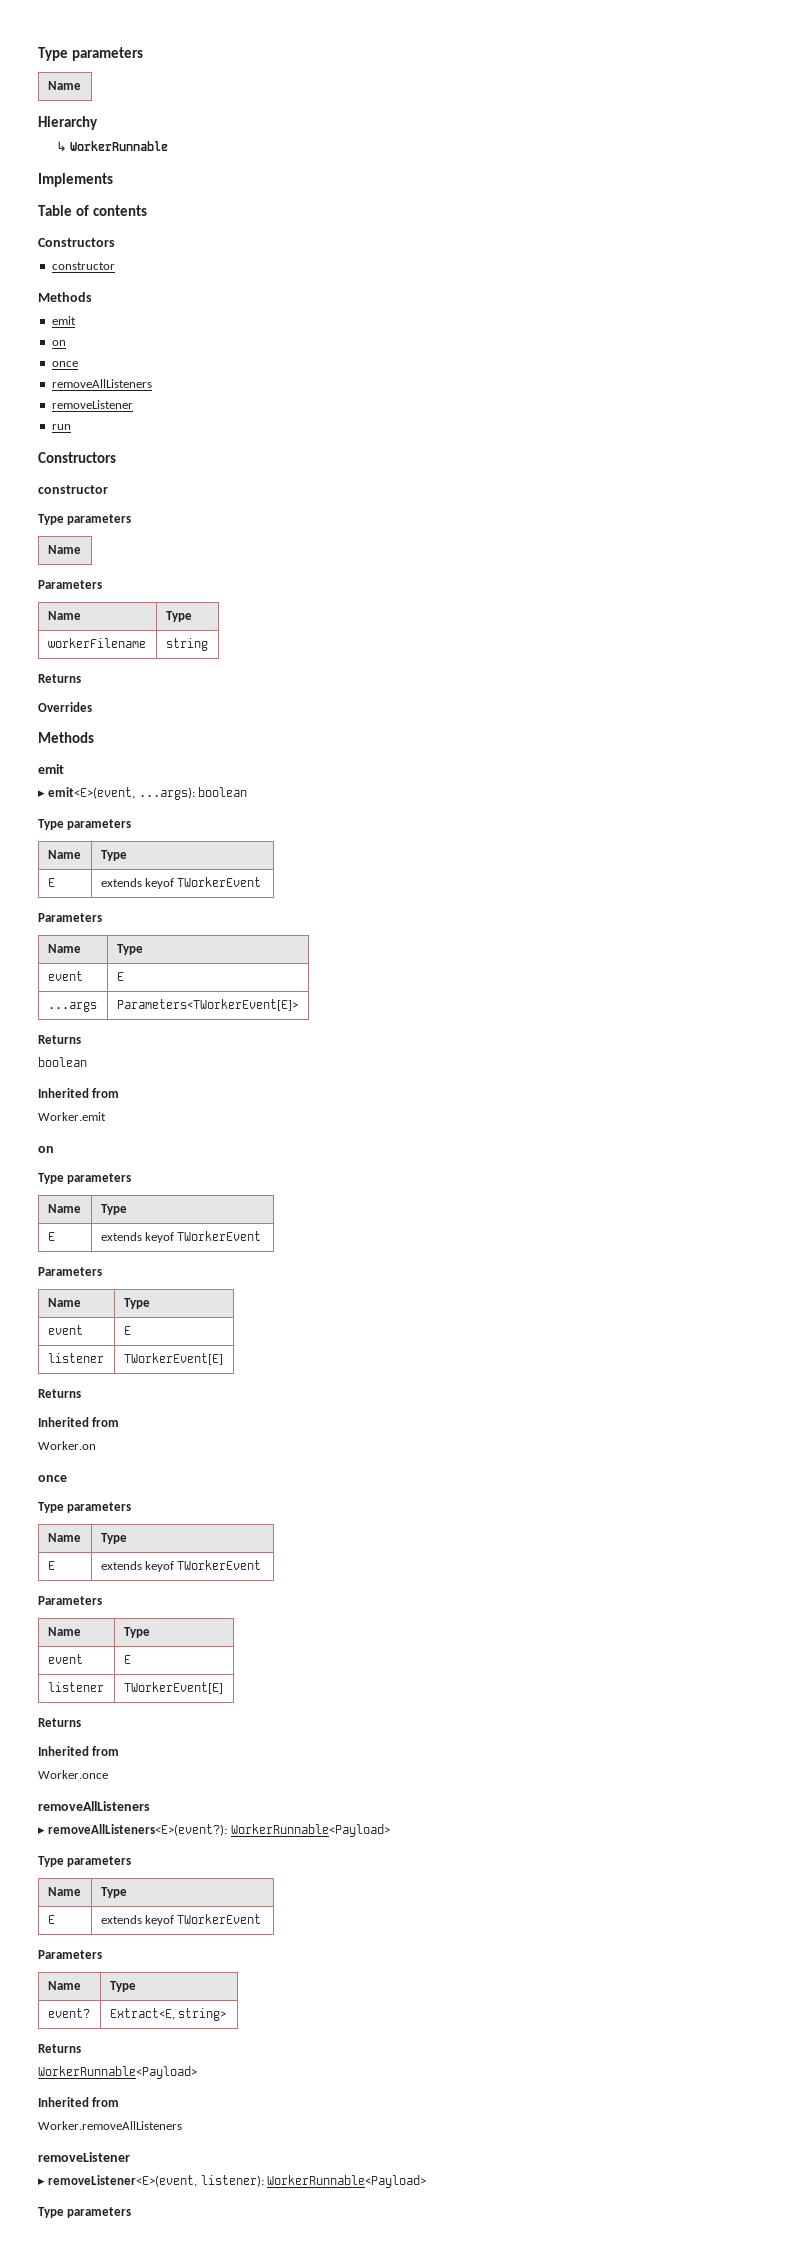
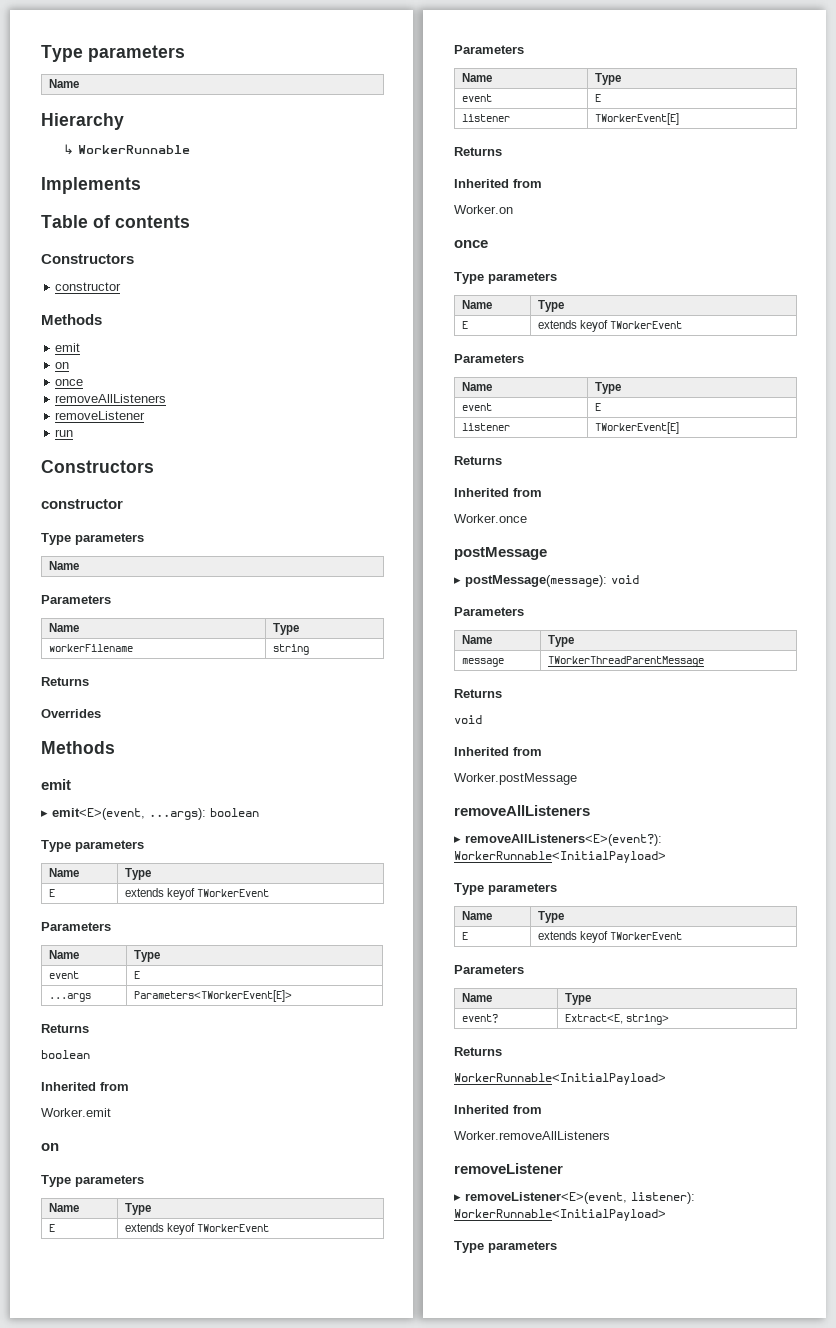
(108, 1774) none -> [454,547,547,560] [454,575,639,587] [454,607,524,616] [461,635,492,644] [547,635,574,647] [461,658,504,667] [547,656,704,667] [454,689,502,698] [454,715,482,724] [454,747,542,756] [454,773,577,785] // postMessage // ▸ postMessage(message): void // Parameters // Name | Type // message | TWorkerThreadParentMessage // Returns // void // Inherited from // Worker.postMessage
[230,1824,390,1837] WorkerRunnable<Payload> -> [454,851,666,863] WorkerRunnable<InitialPayload>
[38,2066,197,2079] WorkerRunnable<Payload> -> [454,1073,666,1085] WorkerRunnable<InitialPayload>
[267,2175,427,2188] WorkerRunnable<Payload> -> [454,1209,666,1221] WorkerRunnable<InitialPayload>

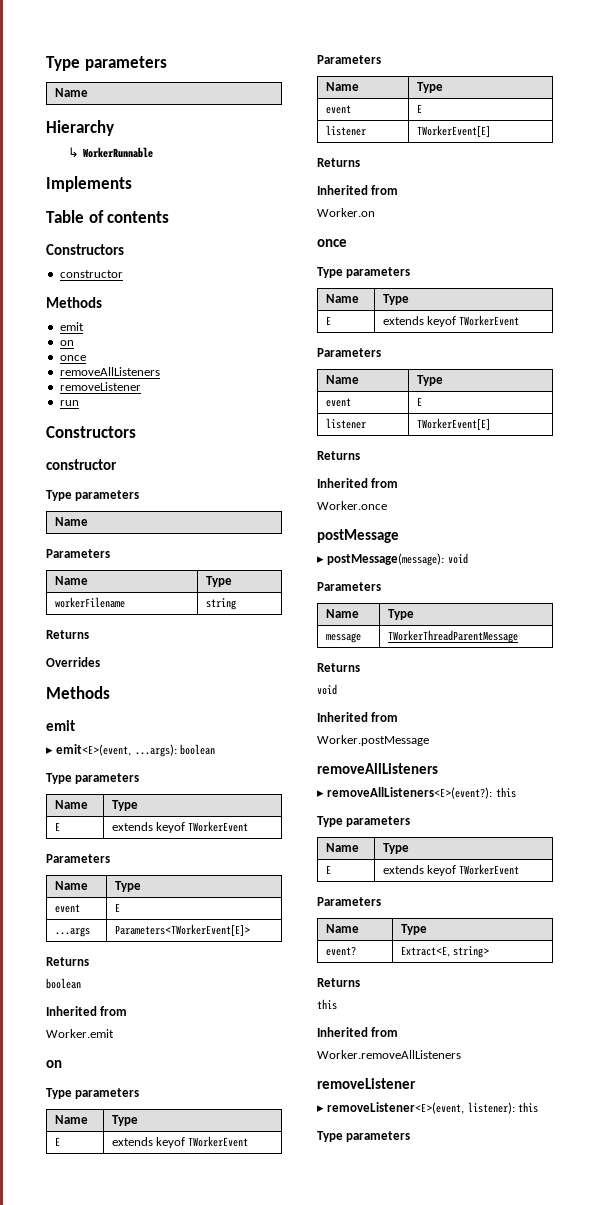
[454,851,666,863] WorkerRunnable<InitialPayload> -> [495,787,516,798] this
[454,1073,666,1085] WorkerRunnable<InitialPayload> -> [317,999,337,1010] this
[454,1209,666,1221] WorkerRunnable<InitialPayload> -> [518,1102,539,1113] this

